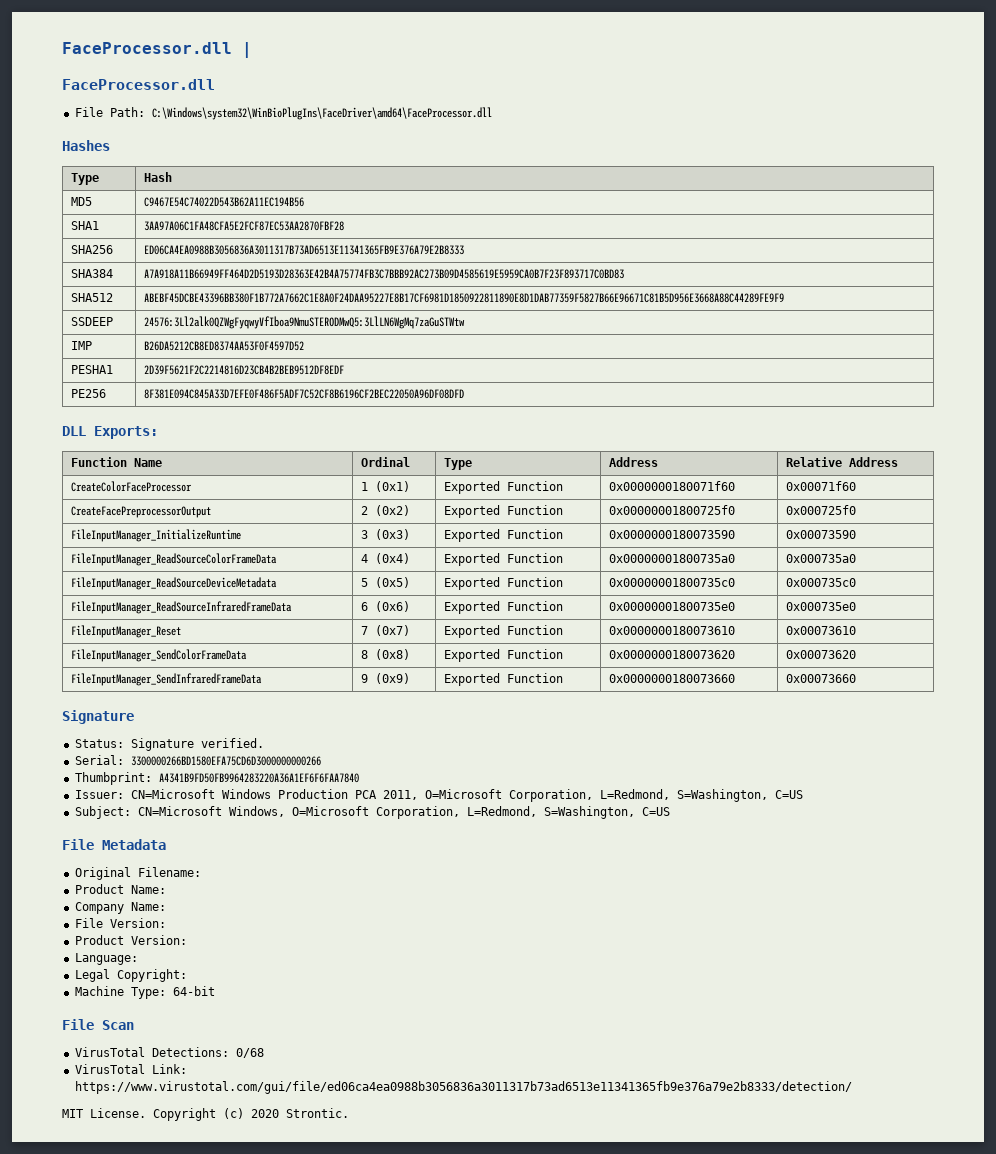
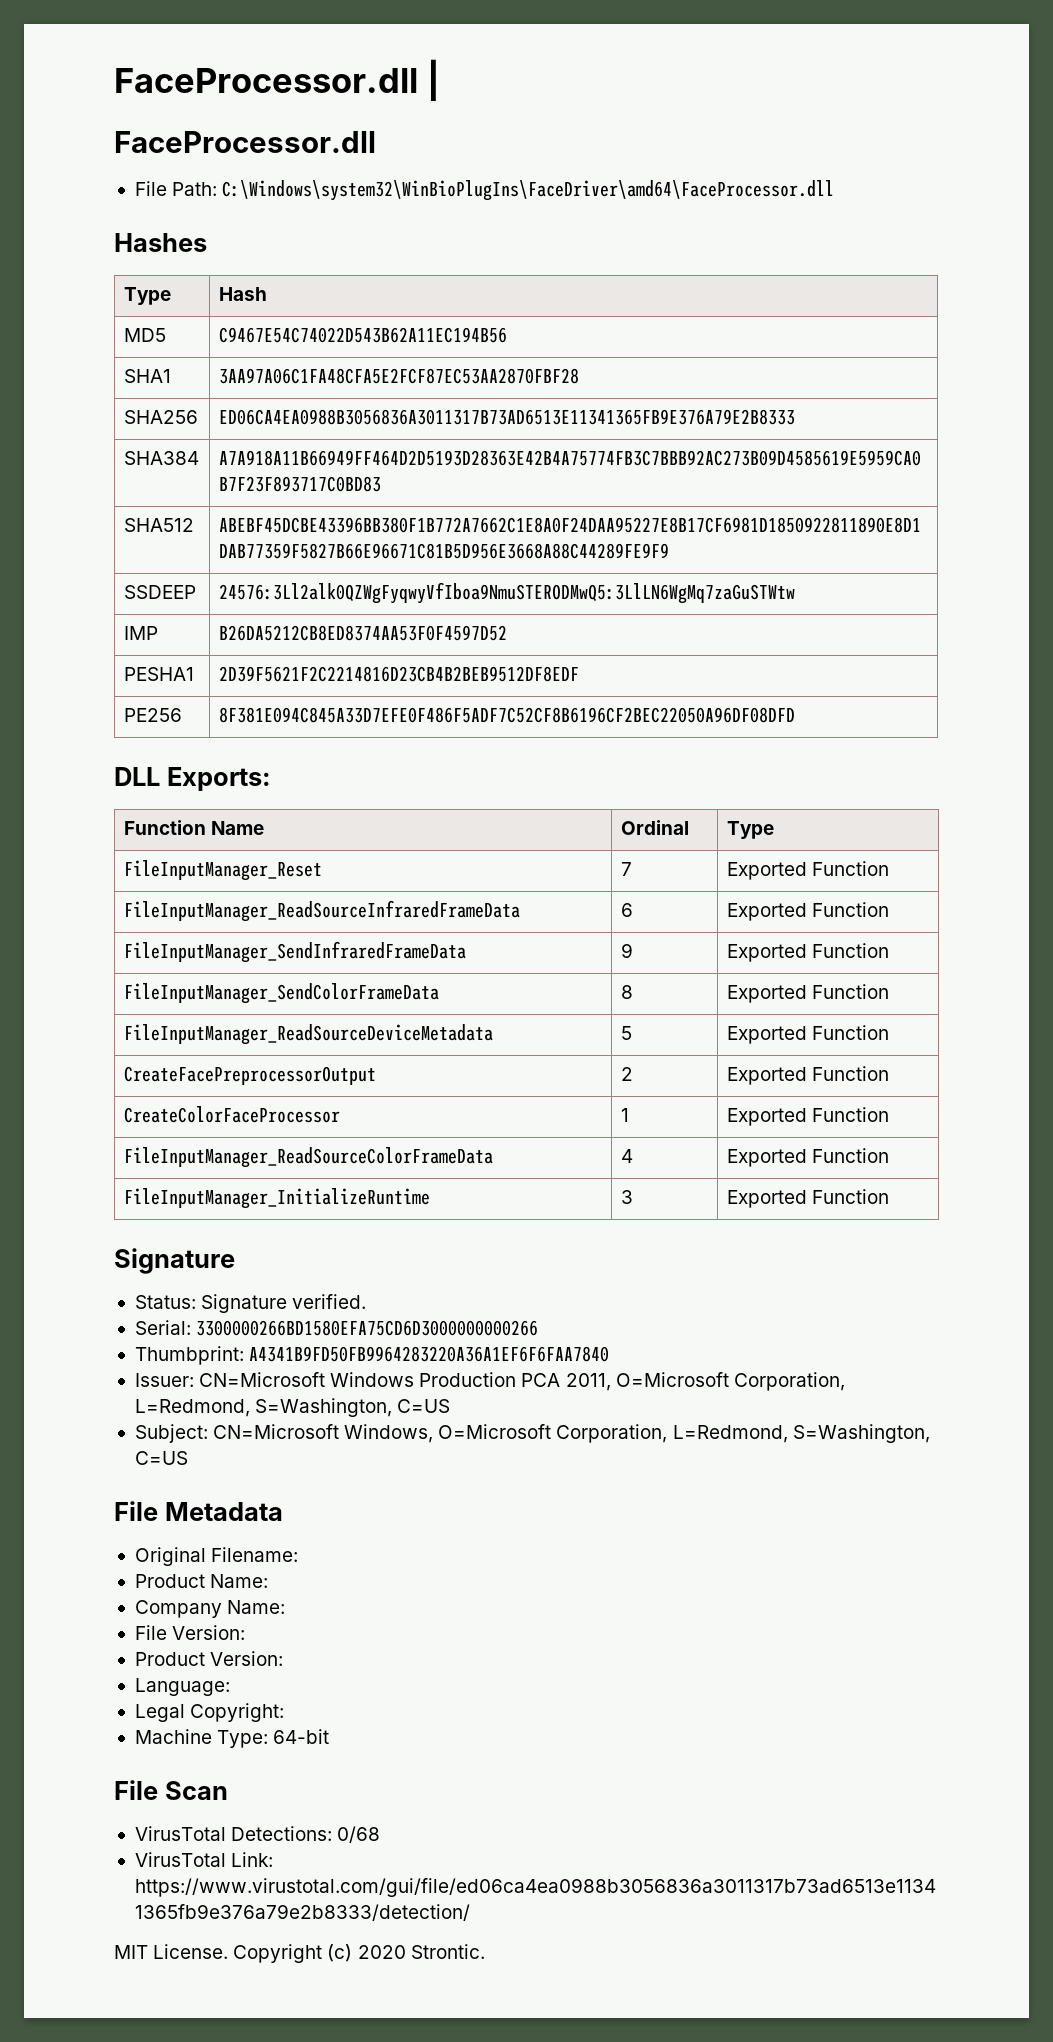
[609,457,659,467] [786,457,899,467] | Address | Relative Address -> [123,860,322,881] [620,862,632,876] [726,861,889,880] [123,900,520,922] [620,903,633,917] [726,902,889,921] [123,941,466,963] [620,943,633,958] [726,943,889,962] [123,983,439,1004] [620,985,633,999] [726,984,889,1003] [123,1024,493,1045] [620,1026,632,1040] [726,1025,889,1044] [123,1066,376,1085] [620,1067,633,1081] [726,1066,889,1085] // FileInputManager_Reset | 7 | Exported Function // FileInputManager_ReadSourceInfraredFrameData | 6 | Exported Function // FileInputManager_SendInfraredFrameData | 9 | Exported Function // FileInputManager_SendColorFrameData | 8 | Exported Function // FileInputManager_ReadSourceDeviceMetadata | 5 | Exported Function // CreateFacePreprocessorOutput | 2 | Exported Function
[375,481,411,492] [444,481,564,494] [609,481,736,491] [786,481,857,491] [71,506,212,518] [361,505,411,516] [444,505,564,518] [609,505,736,515] [786,505,857,515] (0x1) | Exported Function | 0x0000000180071f60 | 0x00071f60 // CreateFacePreprocessorOutput | 2 (0x2) | Exported Function | 0x00000001800725f0 | 0x000725f0 -> [726,1107,889,1126] [123,1147,493,1168] [620,1149,633,1163] [726,1148,889,1167] | Exported Function // FileInputManager_ReadSourceColorFrameData | 4 | Exported Function
[375,529,411,540] [444,529,564,542] [609,530,736,539] [786,530,857,539] [71,553,278,566] [361,553,411,564] [444,553,564,566] [609,554,736,563] [786,554,857,563] [71,577,278,590] [361,577,411,588] [444,577,564,590] [609,578,736,587] [786,578,857,587] [71,601,293,614] [361,601,411,612] [444,601,564,614] [609,602,736,611] [786,602,857,611] [71,625,182,638] [361,625,411,636] [444,625,564,638] [609,626,736,635] [786,626,857,635] [71,649,248,662] [361,649,411,660] [444,649,564,662] [609,650,736,659] [786,650,857,659] [71,673,263,686] [361,673,411,684] [444,673,564,686] [609,674,736,683] [786,674,857,683] (0x3) | Exported Function | 0x0000000180073590 | 0x00073590 // FileInputManager_ReadSourceColorFrameData | 4 (0x4) | Exported Function | 0x00000001800735a0 | 0x000735a0 // FileInputManager_ReadSourceDeviceMetadata | 5 (0x5) | Exported Function | 0x00000001800735c0 | 0x000735c0 // FileInputManager_ReadSourceInfraredFrameData | 6 (0x6) | Exported Function | 0x00000001800735e0 | 0x000735e0 // FileInputManager_Reset | 7 (0x7) | Exported Function | 0x0000000180073610 | 0x00073610 // FileInputManager_SendColorFrameData | 8 (0x8) | Exported Function | 0x0000000180073620 | 0x00073620 // FileInputManager_SendInfraredFrameData | 9 (0x9) | Exported Function | 0x0000000180073660 | 0x00073660 -> [726,1189,889,1208] | Exported Function

